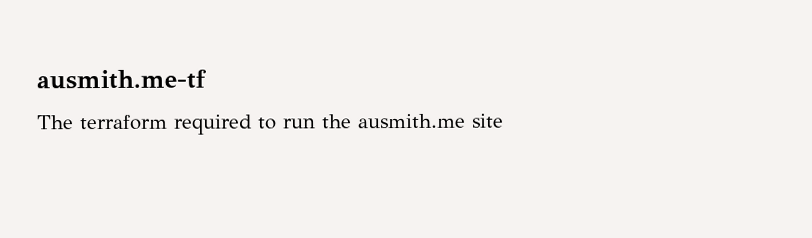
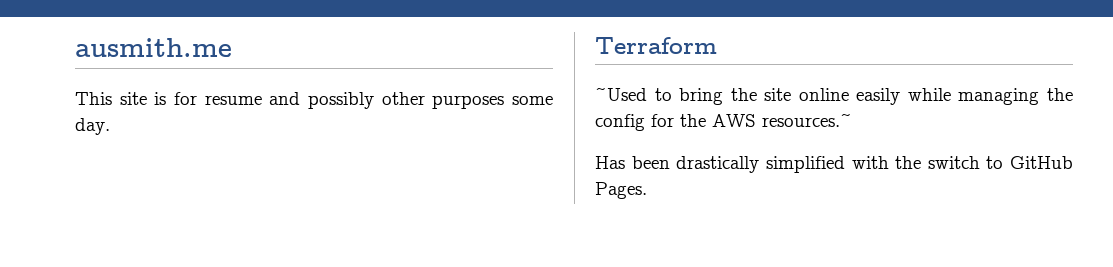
[36,69,207,90] [36,113,504,135] ausmith.me-tf // The terraform required to run the ausmith.me site -> [75,38,232,57] [75,92,553,109] [75,118,110,135] [595,37,717,54] [595,87,1073,105] [595,113,852,131] [595,156,1073,173] [595,182,647,199] ausmith.me // This site is for resume and possibly other purposes some day. // Terraform // ~Used to bring the site online easily while managing the config for the AWS resources.~ // Has been drastically simplified with the switch to GitHub Pages.

